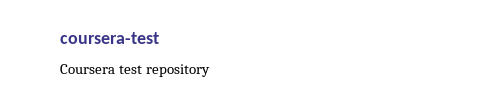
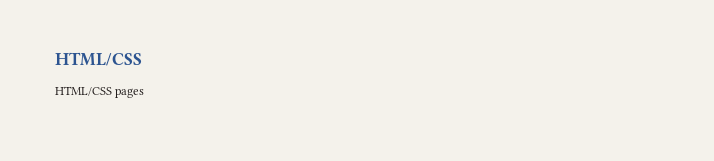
[60,32,159,44] [60,64,210,77] coursera-test // Coursera test repository -> [55,52,142,66] [55,86,145,98] HTML/CSS // HTML/CSS pages

